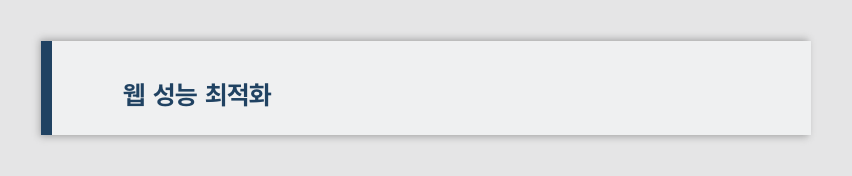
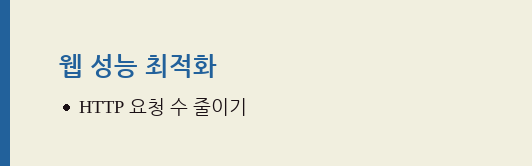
(272, 95) none -> [79,98,248,116] // HTTP 요청 수 줄이기

